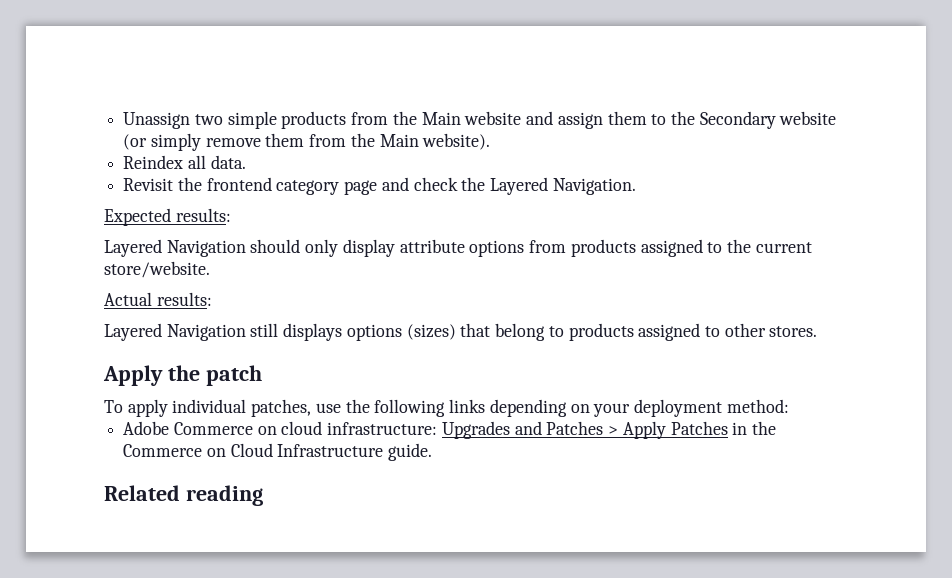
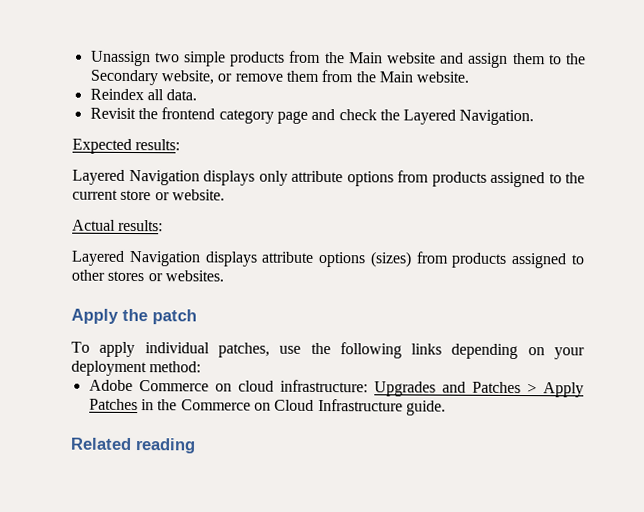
[779,111,837,125] [123,133,201,151] website (or simply -> [160,70,233,85] website, or
[422,133,491,150] website). -> [416,71,470,83] website.
[250,239,395,257] should only display -> [203,170,288,186] displays only
[104,261,210,278] store/website. -> [120,189,225,201] store or website.
[250,323,564,341] still displays options (sizes) that belong to -> [204,251,449,268] displays attribute options (sizes) from
[769,326,818,337] stores. -> [107,270,224,282] stores or websites.

